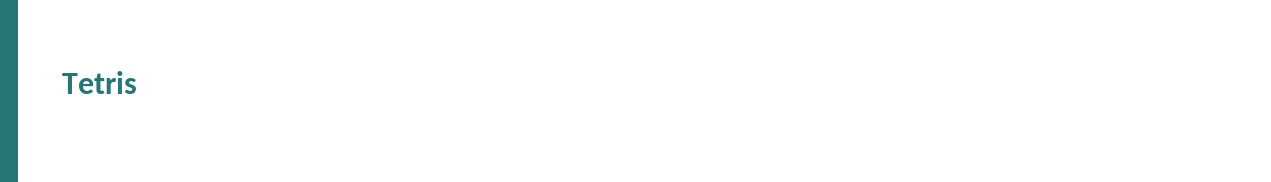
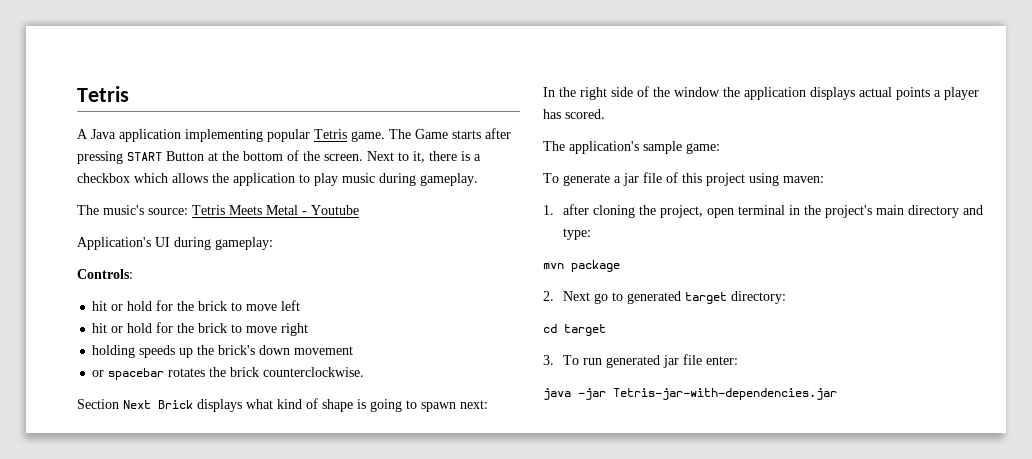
[62,71,137,94] Tetris -> [77,86,129,102] [77,128,511,142] [77,150,481,164] [77,173,478,186] [77,205,359,215] [77,237,273,250] [77,269,133,279] [92,300,301,311] [92,322,309,336] [92,345,354,358] [92,367,365,380] [77,398,488,412] [543,86,979,100] [543,109,605,119] [543,141,720,154] [543,172,824,186] [543,204,984,218] [563,228,592,240] [543,260,620,272] [543,291,787,304] [543,324,606,336] [543,354,739,368] [543,388,837,400] Tetris // A Java application implementing popular Tetris game. The Game starts after pressing START Button at the bottom of the screen. Next to it, there is a checkbox which allows the application to play music during gameplay. // The music's source: Tetris Meets Metal - Youtube // Application's UI during gameplay: // Controls: // hit or hold for the brick to move left // hit or hold for the brick to move right // holding speeds up the brick's down movement // or spacebar rotates the brick counterclockwise. // Section Next Brick displays what kind of shape is going to spawn next: // In the right side of the window the application displays actual points a player has scored. // The application's sample game: // To generate a jar file of this project using maven: // 1. after cloning the project, open terminal in the project's main directory and type: // mvn package // 2. Next go to generated target directory: // cd target // 3. To run generated jar file enter: // java -jar Tetris-jar-with-dependencies.jar

